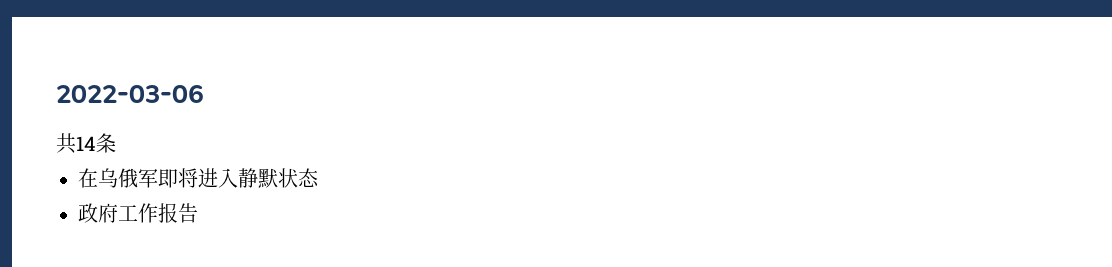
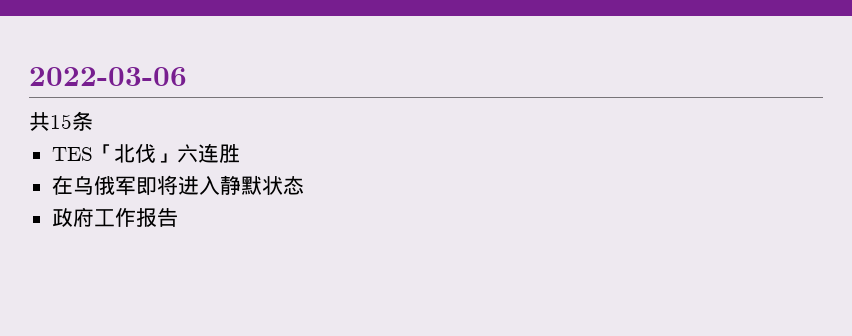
[76,136,96,151] 14 -> [50,114,72,129] 15
(116, 143) none -> [51,143,240,163] // TES「北伐」六连胜

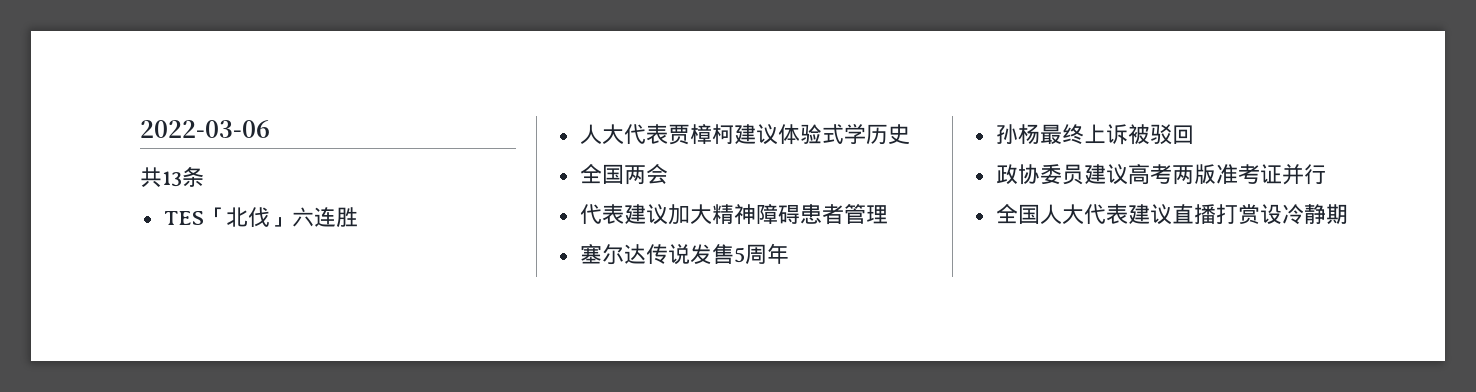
[50,114,72,129] 15 -> [162,171,182,187] 13
[51,175,304,196] [51,207,178,228] 在乌俄军即将进入静默状态 // 政府工作报告 -> [579,124,910,145] [579,164,668,185] [579,204,888,225] [579,243,789,265] [995,124,1194,145] [995,164,1326,185] [995,204,1348,225] 人大代表贾樟柯建议体验式学历史 // 全国两会 // 代表建议加大精神障碍患者管理 // 塞尔达传说发售5周年 // 孙杨最终上诉被驳回 // 政协委员建议高考两版准考证并行 // 全国人大代表建议直播打赏设冷静期

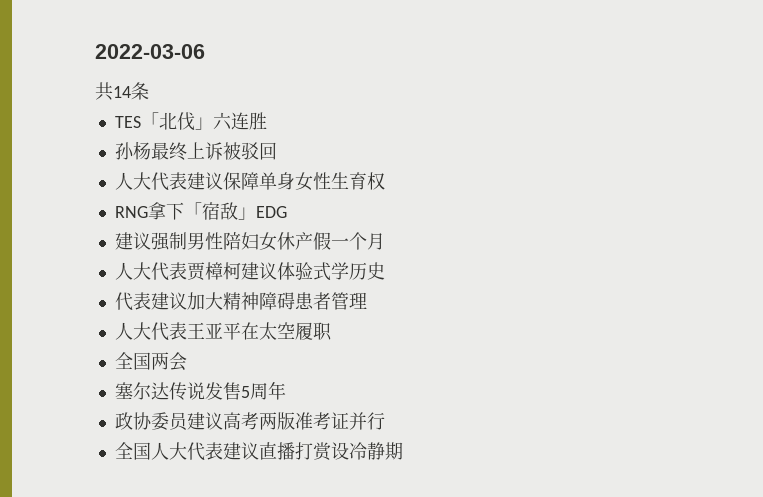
[162,171,182,187] 13 -> [113,86,131,98] 14
(358, 217) none -> [114,141,277,161] [114,172,385,191] [114,202,287,220] [114,232,385,251] // 孙杨最终上诉被驳回 // 人大代表建议保障单身女性生育权 // RNG拿下「宿敌」EDG // 建议强制男性陪妇女休产假一个月
[579,164,668,185] // 全国两会 -> (385, 271) none
(888, 214) none -> [114,322,332,341] [114,352,187,371] // 人大代表王亚平在太空履职 // 全国两会
[995,124,1194,145] // 孙杨最终上诉被驳回 -> (286, 390) none

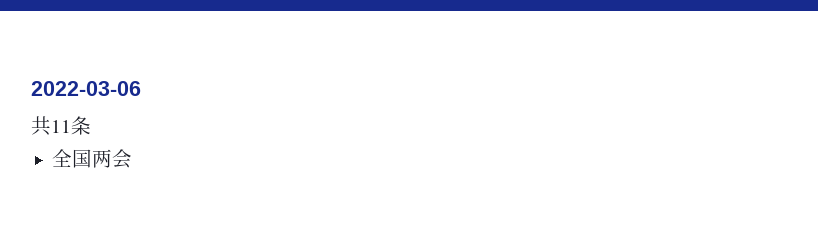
[113,86,131,98] 14 -> [51,120,71,133] 11
[114,112,267,131] [114,141,277,161] [114,172,385,191] [114,202,287,220] [114,232,385,251] [114,262,385,281] [114,292,367,311] [114,322,332,341] [114,352,187,371] [114,381,286,401] [114,412,385,431] [114,442,403,461] TES「北伐」六连胜 // 孙杨最终上诉被驳回 // 人大代表建议保障单身女性生育权 // RNG拿下「宿敌」EDG // 建议强制男性陪妇女休产假一个月 // 人大代表贾樟柯建议体验式学历史 // 代表建议加大精神障碍患者管理 // 人大代表王亚平在太空履职 // 全国两会 // 塞尔达传说发售5周年 // 政协委员建议高考两版准考证并行 // 全国人大代表建议直播打赏设冷静期 -> [52,149,133,169] 全国两会

